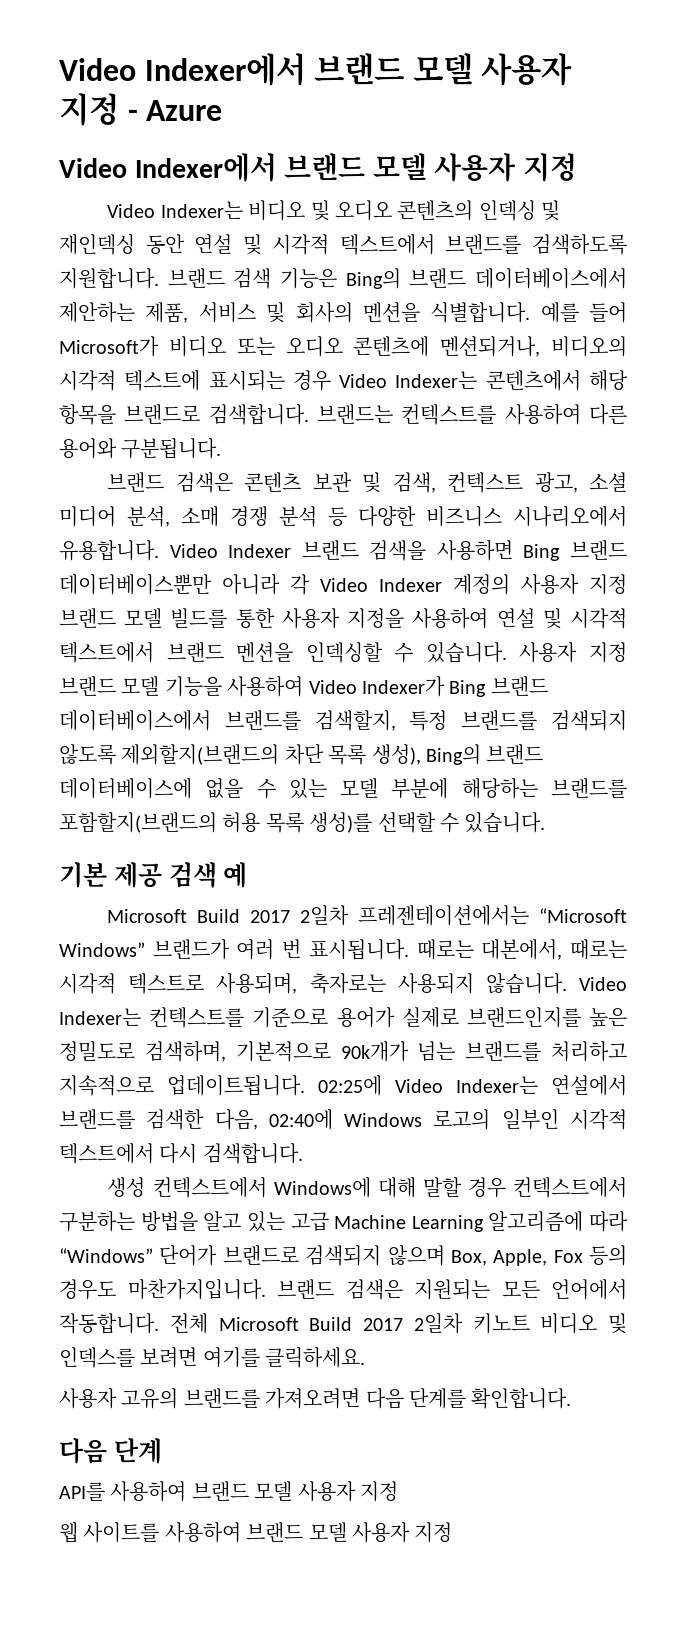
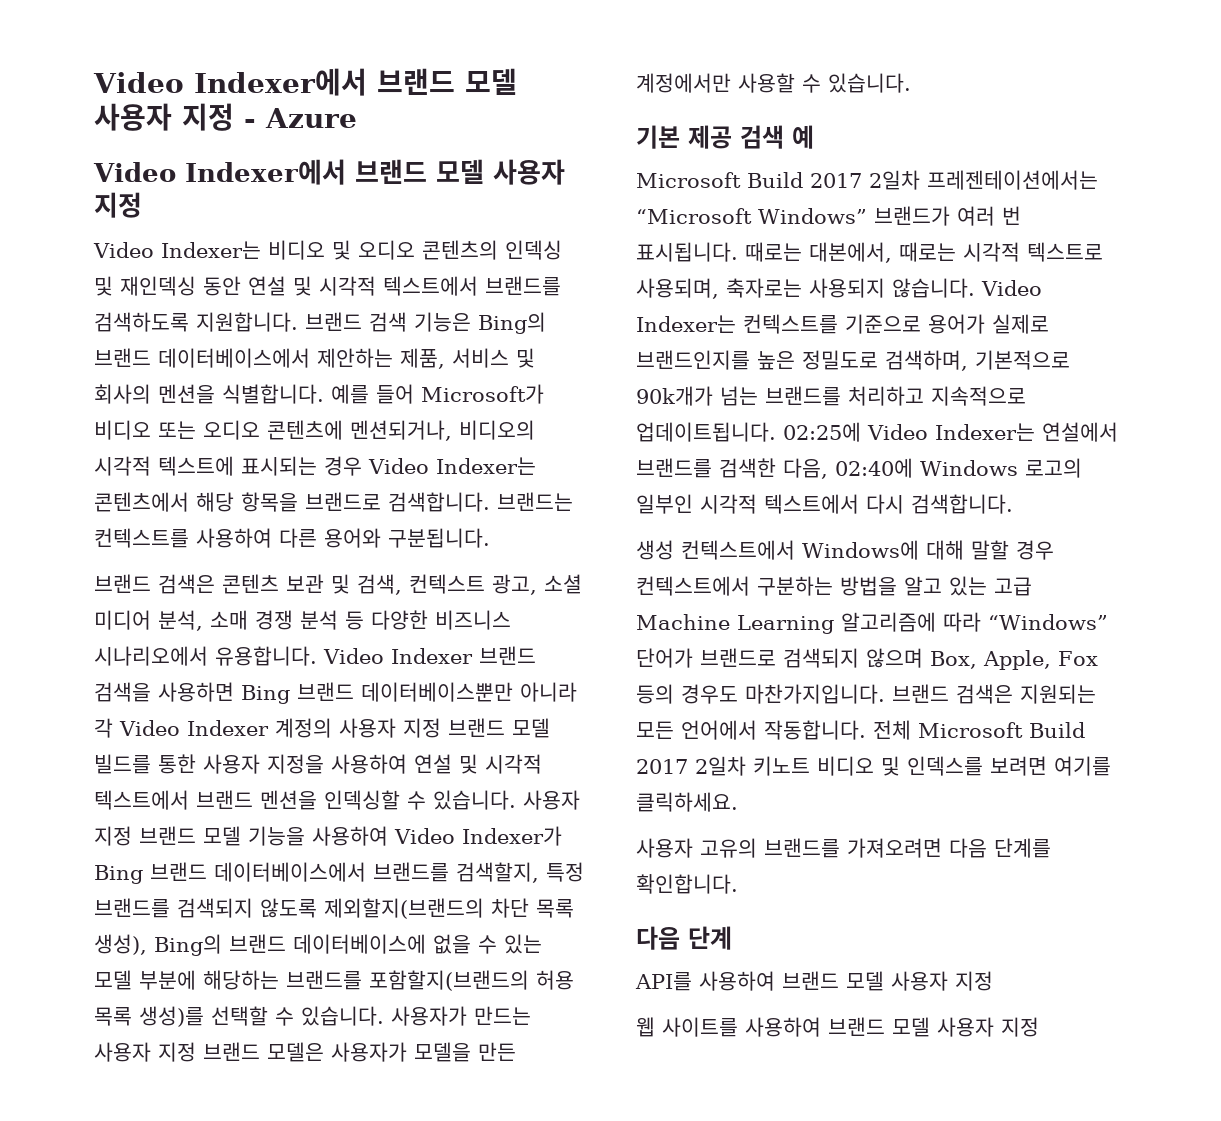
(546, 822) none -> [391,1006,531,1026] [94,1042,516,1062] [636,73,911,93] 사용자가 만드는 사용자 지정 브랜드 모델은 사용자가 모델을 만든 계정에서만 사용할 수 있습니다.

